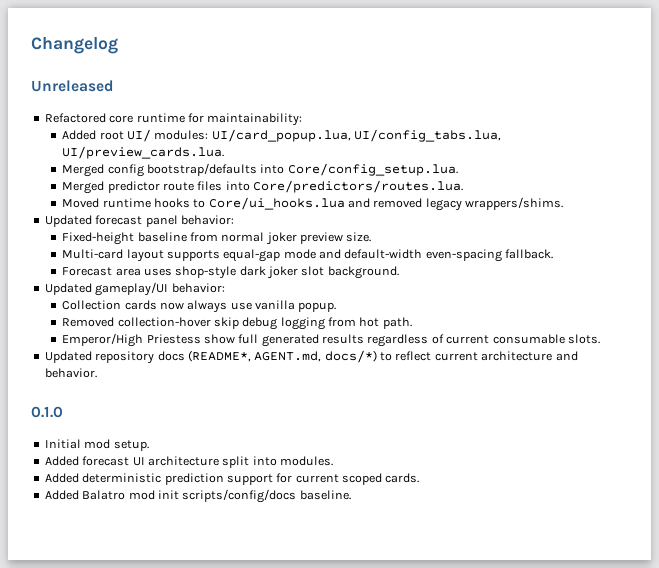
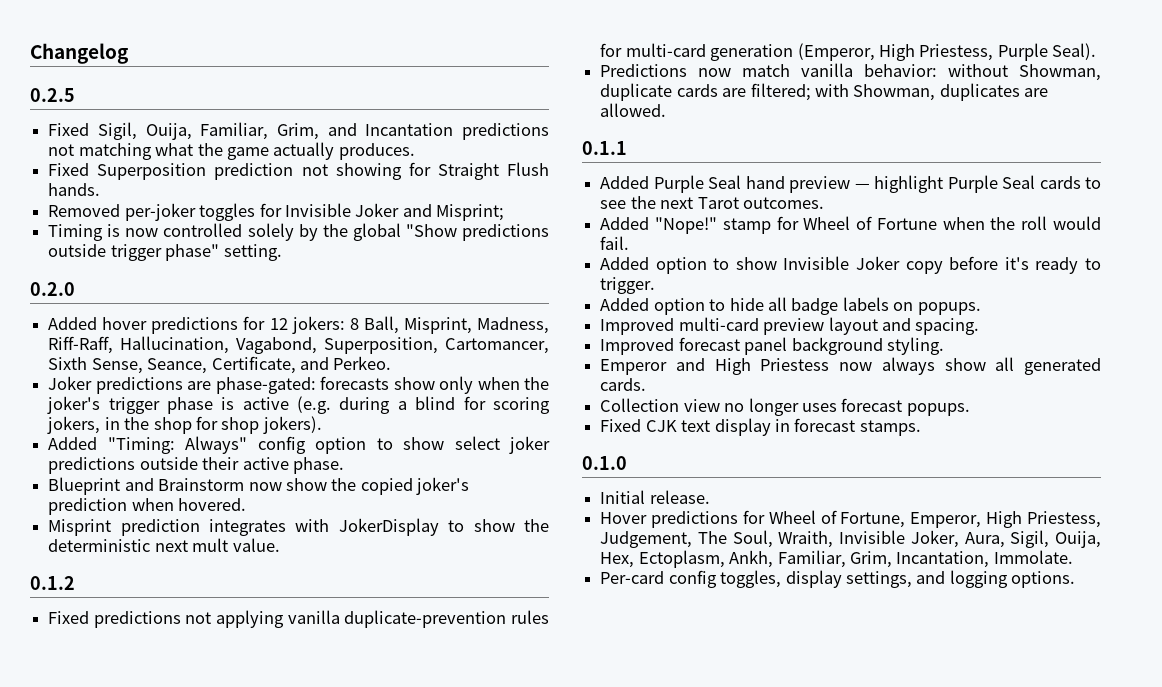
[31,80,114,92] [44,113,303,126] [62,129,502,142] [62,146,225,159] [62,163,458,177] [62,180,464,194] [62,197,564,211] [44,215,234,227] [62,232,372,245] [62,249,554,262] [62,266,399,279] [44,282,225,296] [62,300,337,313] [62,317,412,330] [62,333,600,347] [44,350,578,364] [44,368,97,378] [31,406,63,418] [44,439,149,451] [44,456,333,468] [44,473,420,485] [44,489,351,503] Unreleased // Refactored core runtime for maintainability: // Added root UI/ modules: UI/card_popup.lua, UI/config_tabs.lua, UI/preview_cards.lua. // Merged config bootstrap/defaults into Core/config_setup.lua. // Merged predictor route files into Core/predictors/routes.lua. // Moved runtime hooks to Core/ui_hooks.lua and removed legacy wrappers/shims. // Updated forecast panel behavior: // Fixed-height baseline from normal joker preview size. // Multi-card layout supports equal-gap mode and default-width even-spacing fallback. // Forecast area uses shop-style dark joker slot background. // Updated gameplay/UI behavior: // Collection cards now always use vanilla popup. // Removed collection-hover skip debug logging from hot path. // Emperor/High Priestess show full generated results regardless of current consumable slots. // Updated repository docs (README*, AGENT.md, docs/*) to reflect current architecture and behavior. // 0.1.0 // Initial mod setup. // Added forecast UI architecture split into modules. // Added deterministic prediction support for current scoped cards. // Added Balatro mod init scripts/config/docs baseline. -> [30,88,75,102] [48,122,549,140] [48,142,415,160] [48,162,549,180] [48,183,101,196] [48,203,505,221] [48,223,549,241] [48,244,282,261] [30,282,75,296] [48,316,549,334] [48,336,550,354] [48,356,392,374] [48,376,549,394] [47,396,550,414] [47,416,322,434] [48,436,550,454] [48,457,344,474] [48,477,470,495] [48,498,247,515] [48,518,549,536] [48,538,280,552] [30,576,75,590] [48,610,549,628] [600,43,1097,61] [600,63,1101,81] [600,83,1049,101] [600,103,667,117] [582,141,627,155] [600,175,1101,193] [600,196,824,209] [600,216,1101,234] [600,236,630,250] [600,256,1101,274] [600,277,656,294] [600,297,981,315] [600,317,980,335] [600,337,944,355] [600,357,1101,375] [600,378,647,391] [600,398,970,416] [600,418,921,436] [582,456,627,470] [600,490,710,504] [600,510,1101,528] [600,530,1101,548] [600,550,1073,568] [600,570,1076,588] 0.2.5 // Fixed Sigil, Ouija, Familiar, Grim, and Incantation predictions not matching what the game actually produces. // Fixed Superposition prediction not showing for Straight Flush hands. // Removed per-joker toggles for Invisible Joker and Misprint; // Timing is now controlled solely by the global "Show predictions outside trigger phase" setting. // 0.2.0 // Added hover predictions for 12 jokers: 8 Ball, Misprint, Madness, Riff-Raff, Hallucination, Vagabond, Superposition, Cartomancer, Sixth Sense, Seance, Certificate, and Perkeo. // Joker predictions are phase-gated: forecasts show only when the joker's trigger phase is active (e.g. during a blind for scoring jokers, in the shop for shop jokers). // Added "Timing: Always" config option to show select joker predictions outside their active phase. // Blueprint and Brainstorm now show the copied joker's prediction when hovered. // Misprint prediction integrates with JokerDisplay to show the deterministic next mult value. // 0.1.2 // Fixed predictions not applying vanilla duplicate-prevention rules for multi-card generation (Emperor, High Priestess, Purple Seal). // Predictions now match vanilla behavior: without Showman, duplicate cards are filtered; with Showman, duplicates are allowed. // 0.1.1 // Added Purple Seal hand preview — highlight Purple Seal cards to see the next Tarot outcomes. // Added "Nope!" stamp for Wheel of Fortune when the roll would fail. // Added option to show Invisible Joker copy before it's ready to trigger. // Added option to hide all badge labels on popups. // Improved multi-card preview layout and spacing. // Improved forecast panel background styling. // Emperor and High Priestess now always show all generated cards. // Collection view no longer uses forecast popups. // Fixed CJK text display in forecast stamps. // 0.1.0 // Initial release. // Hover predictions for Wheel of Fortune, Emperor, High Priestess, Judgement, The Soul, Wraith, Invisible Joker, Aura, Sigil, Ouija, Hex, Ectoplasm, Ankh, Familiar, Grim, Incantation, Immolate. // Per-card config toggles, display settings, and logging options.

